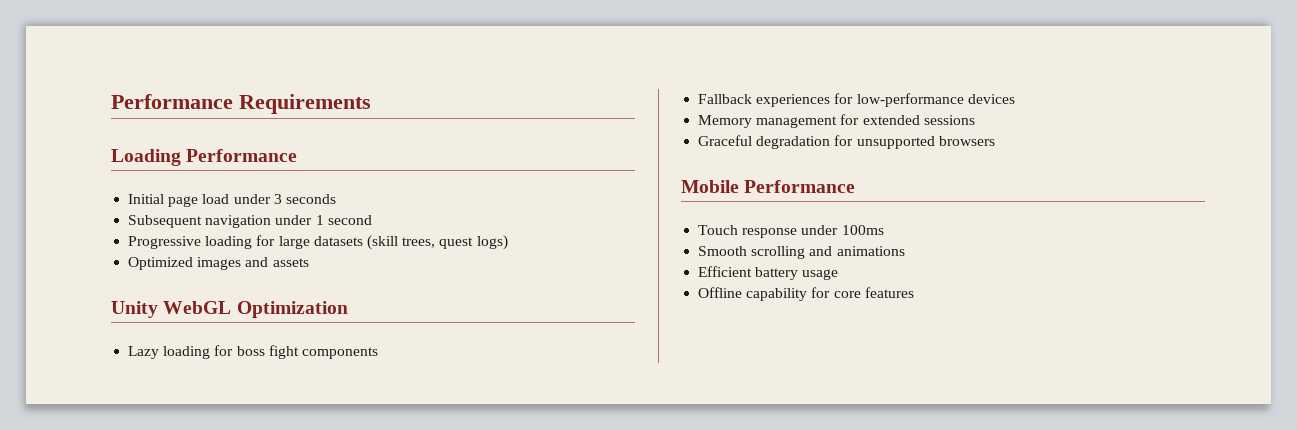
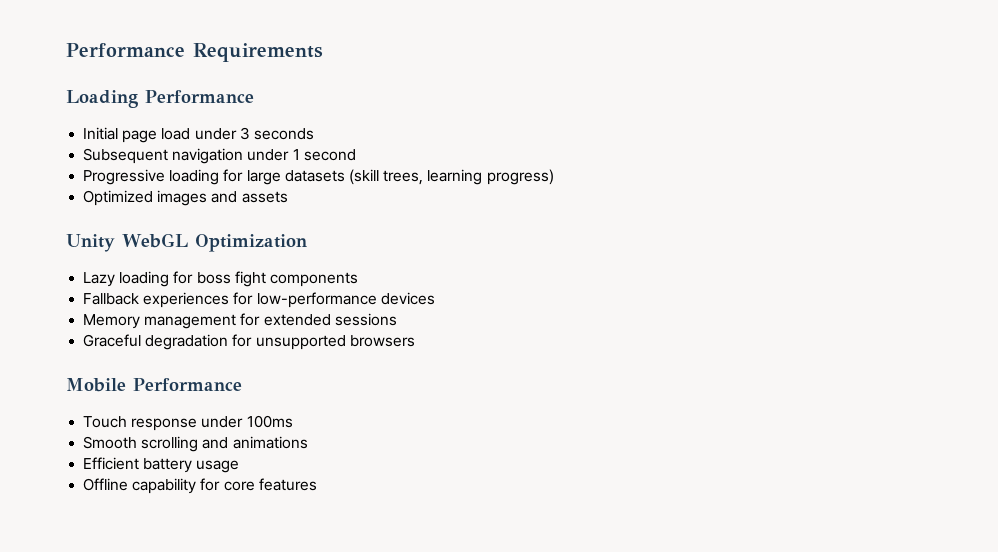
[439,235,508,250] quest logs) -> [427,169,554,185] learning progress)

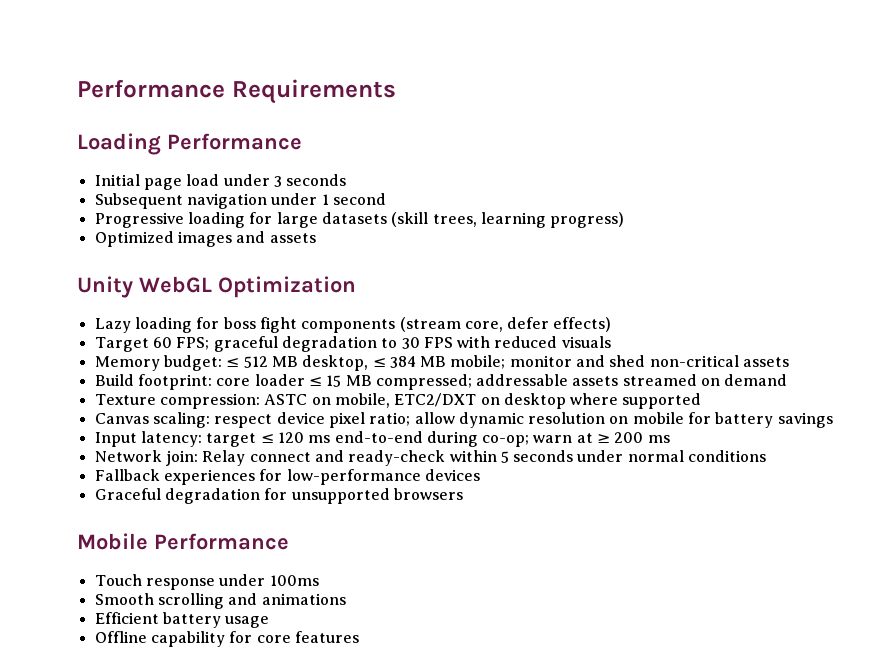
(358, 279) none -> [399,317,612,332] [94,336,611,352] [94,355,790,371] [94,374,788,390] [94,393,702,409] [94,412,833,428] [94,431,670,447] [94,450,767,466] (stream core, defer effects) // Target 60 FPS; graceful degradation to 30 FPS with reduced visuals // Memory budget: ≤ 512 MB desktop, ≤ 384 MB mobile; monitor and shed non-critical assets // Build footprint: core loader ≤ 15 MB compressed; addressable assets streamed on demand // Texture compression: ASTC on mobile, ETC2/DXT on desktop where supported // Canvas scaling: respect device pixel ratio; allow dynamic resolution on mobile for battery savings // Input latency: target ≤ 120 ms end-to-end during co-op; warn at ≥ 200 ms // Network join: Relay connect and ready-check within 5 seconds under normal conditions
[83,313,397,329] // Memory management for extended sessions -> (480, 475) none

